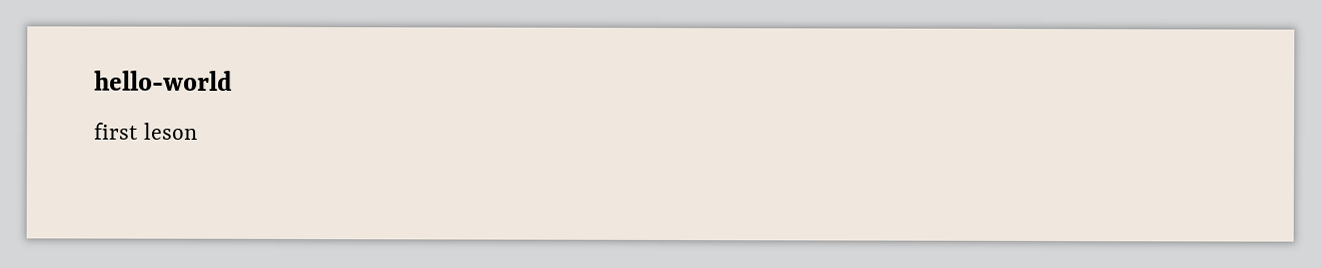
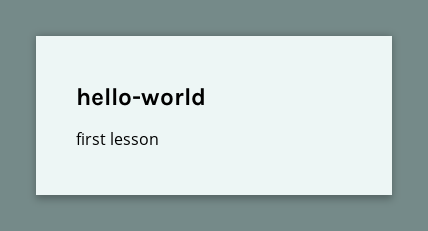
[142,122,198,140] leson -> [110,132,160,145] lesson

